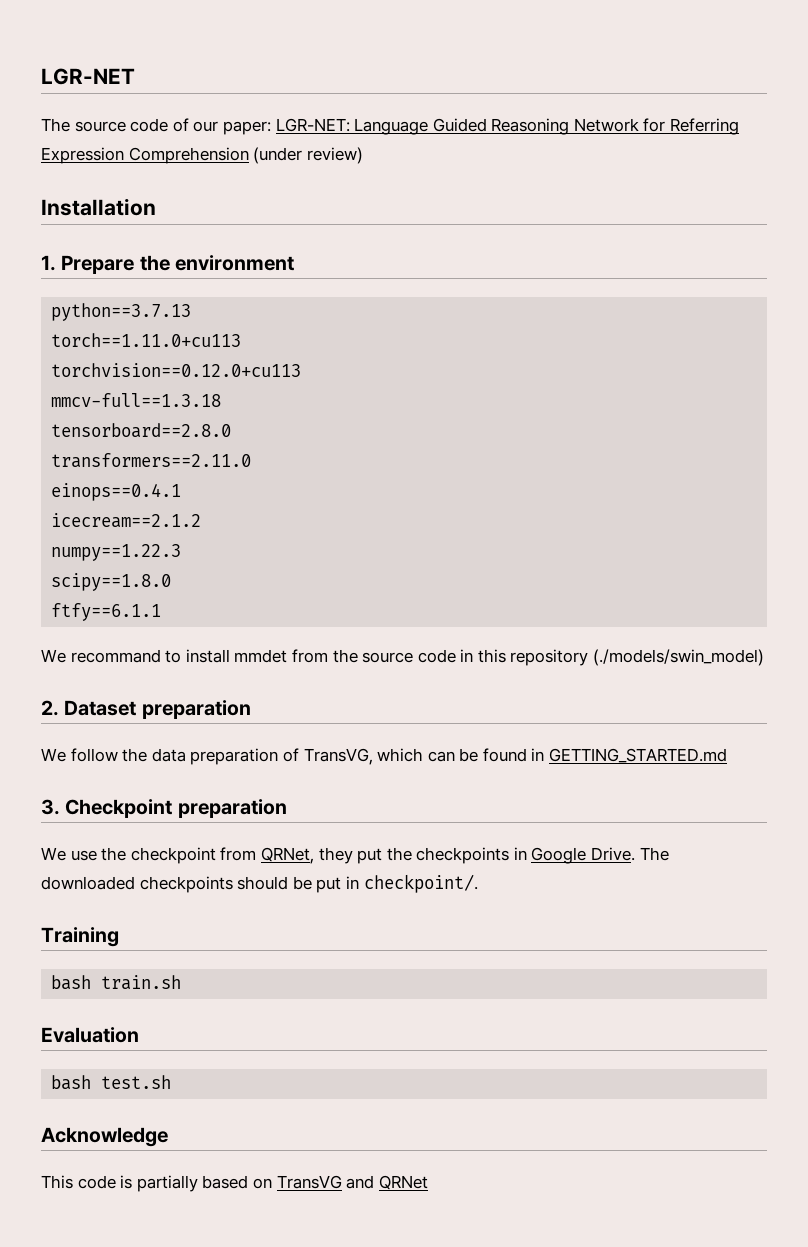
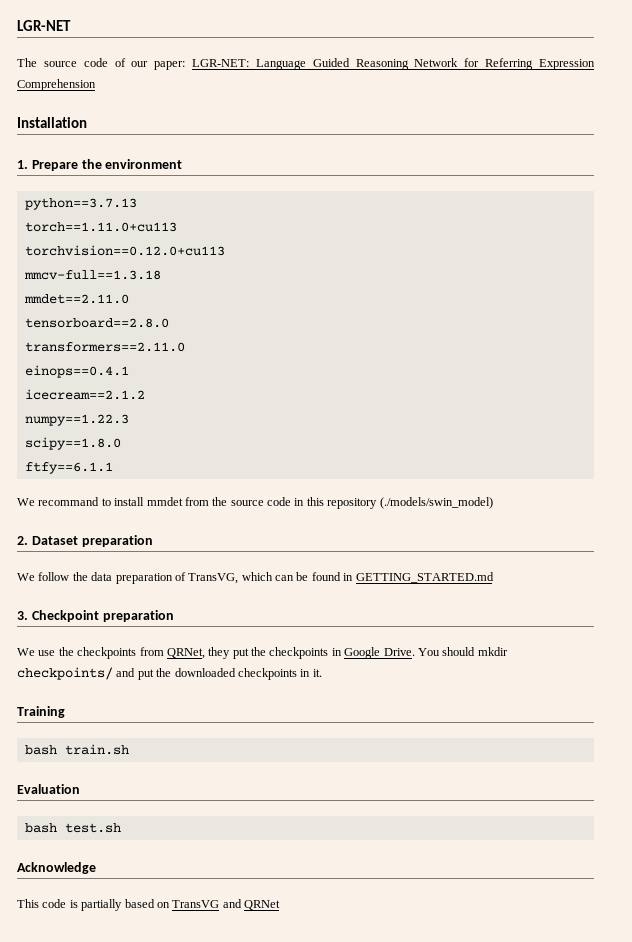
[253,147,363,164] (under review) -> (96, 85) none
(222, 400) none -> [23,294,129,304] // mmdet==2.11.0
[130,847,216,864] checkpoint -> [77,647,137,659] checkpoints
[639,847,669,861] [41,874,478,893] The downloaded checkpoints should be put in checkpoint/. -> [417,647,508,656] [17,667,322,680] You should mkdir checkpoints/ and put the downloaded checkpoints in it.

